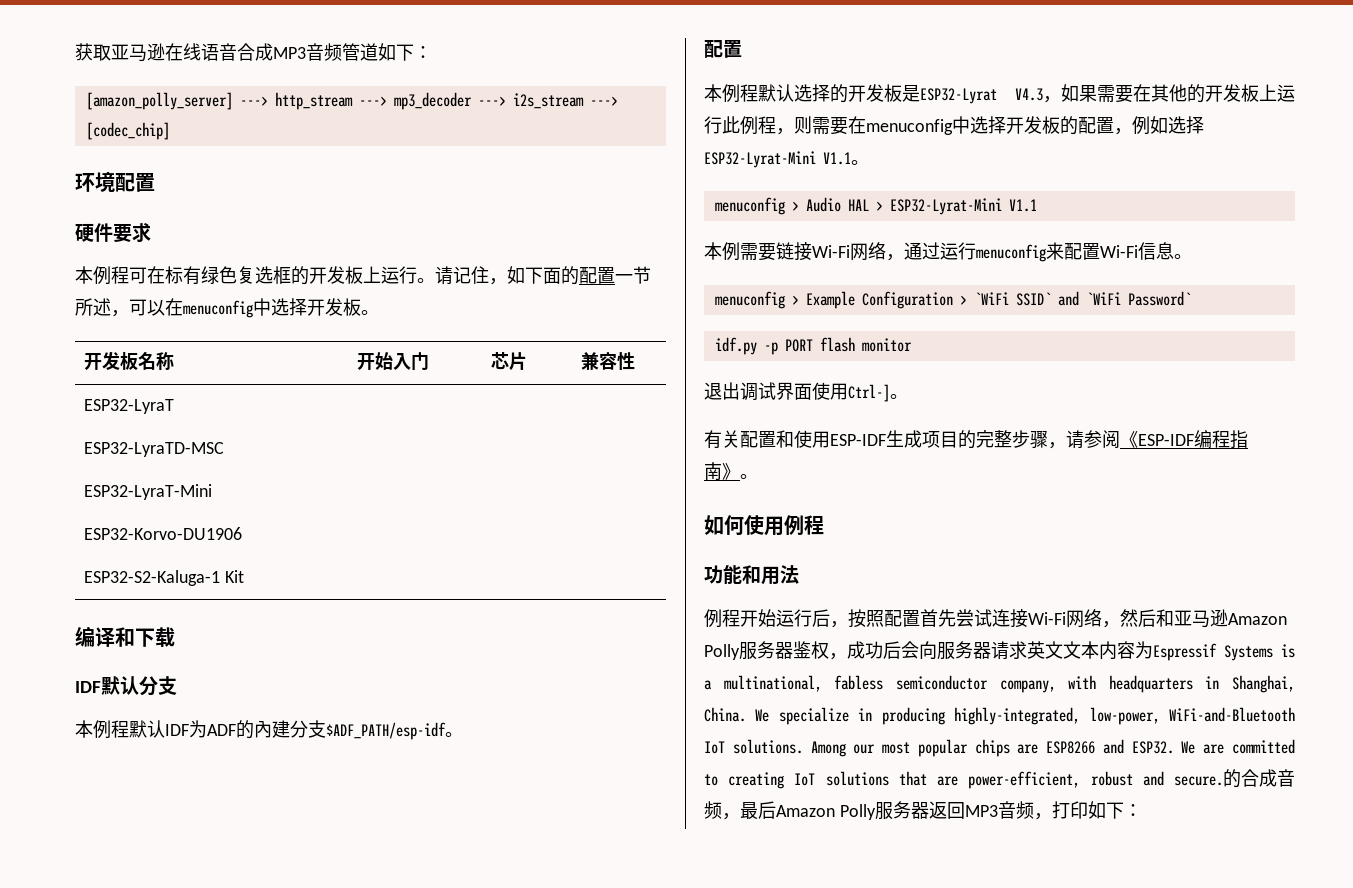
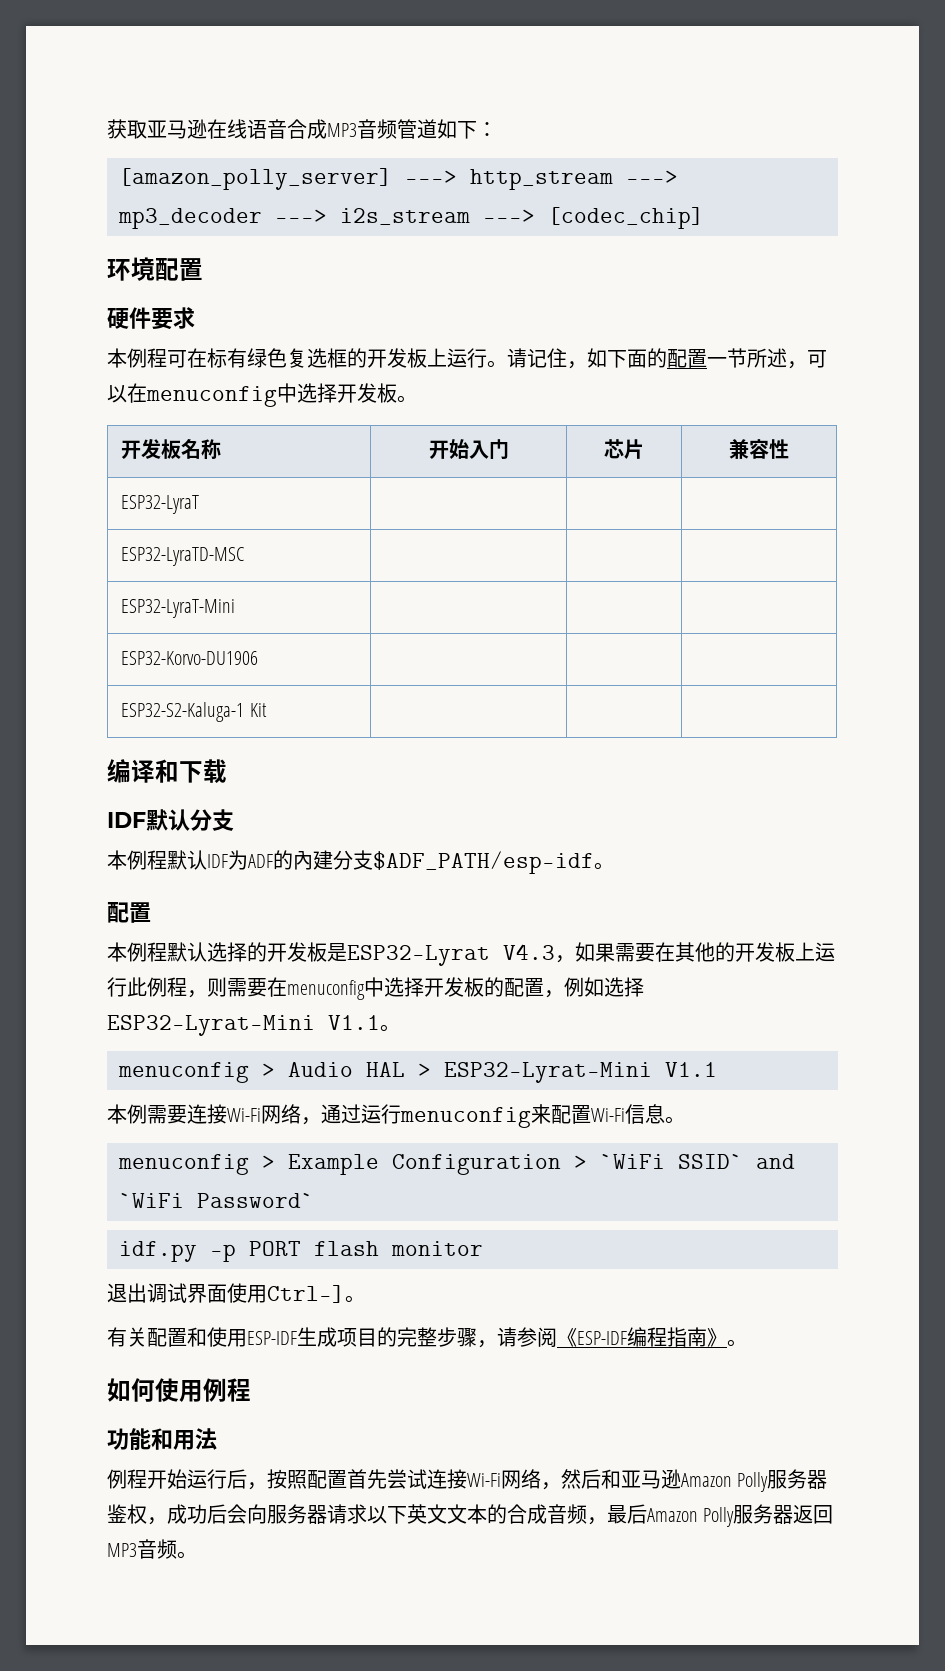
[776,242,794,260] 链 -> [187,1104,207,1124] 连
(1027, 650) none -> [367,1506,407,1524] 以下
[1099,641,1295,661] [704,675,1295,693] [704,707,1295,725] [704,739,1295,757] [704,771,1223,789] 内容为Espressif Systems is a multinational, fabless semiconductor company, with headquarters in Shanghai, China. We specialize in producing highly-integrated, low-power, WiFi-and-Bluetooth IoT solutions. Among our most popular chips are ESP8266 and ESP32. We are committed to creating IoT solutions that are power-efficient, robust and secure. -> (487, 1514) none
[1033,801,1142,820] ，打印如下： -> [177,1551,197,1559] 。

